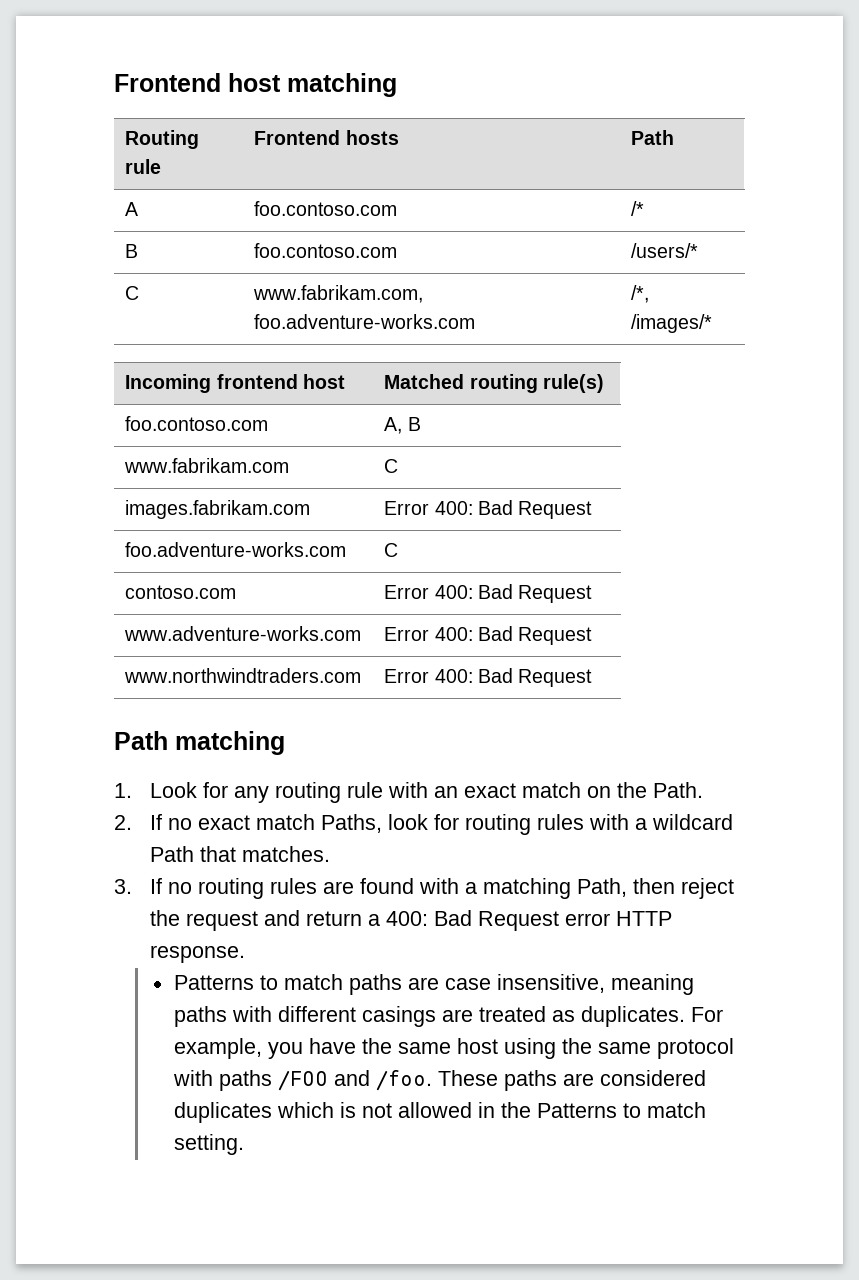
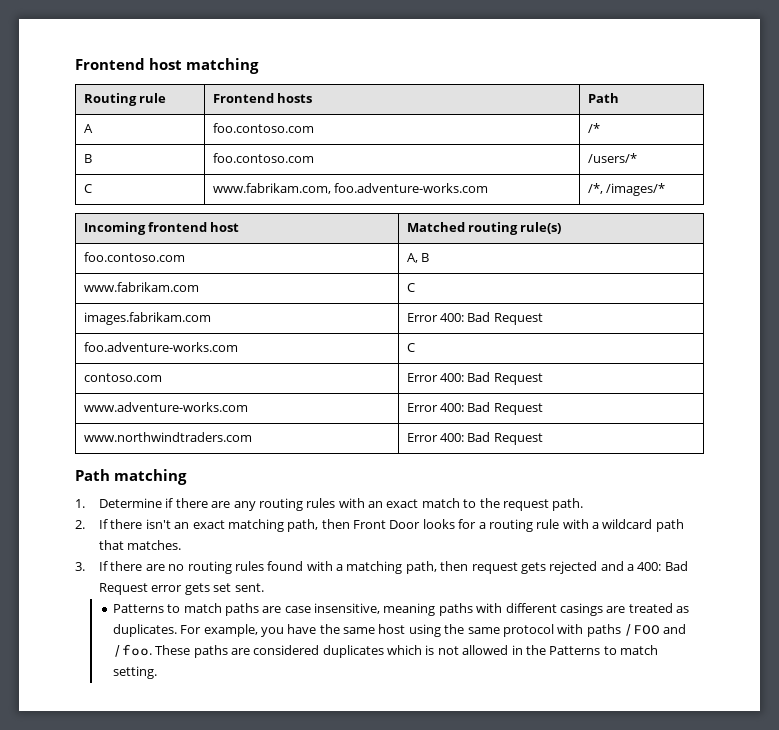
[149,782,228,798] Look for -> [99,498,231,508] Determine if there are
[346,782,383,798] rule -> [306,498,336,508] rules
[586,782,703,798] [114,814,584,835] on the Path. // 2. If no exact match Paths, look for routing rules -> [463,498,584,511] [75,519,560,532] to the request path. // 2. If there isn't an exact matching path, then Front Door looks for a routing rule
[149,846,194,862] Path -> [655,519,684,532] path
(162, 886) none -> [110,561,165,571] there are
[322,881,354,894] are -> (264, 566) none
[576,878,734,899] [149,910,362,931] Path, then reject the request and return -> [405,561,624,574] path, then request gets rejected and
[615,911,672,926] [149,945,245,963] HTTP response. -> [184,583,264,595] gets set sent.

